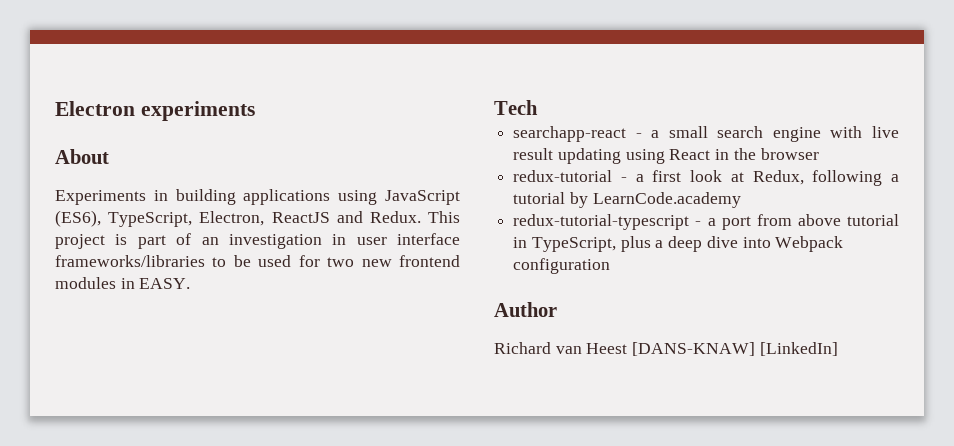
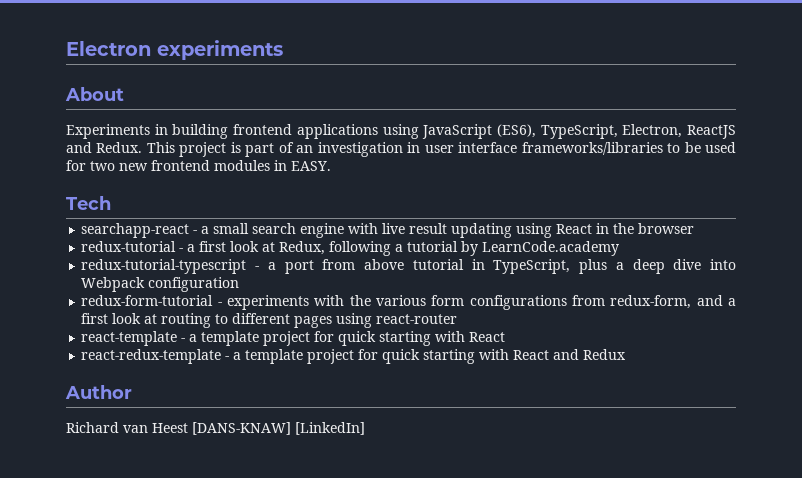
(236, 197) none -> [233,124,293,135] frontend
(611, 266) none -> [81,295,737,310] [81,313,458,328] [81,331,506,346] [81,349,627,364] // redux-form-tutorial - experiments with the various form configurations from redux-form, and a first look at routing to different pages using react-router // react-template - a template project for quick starting with React // react-redux-template - a template project for quick starting with React and Redux

